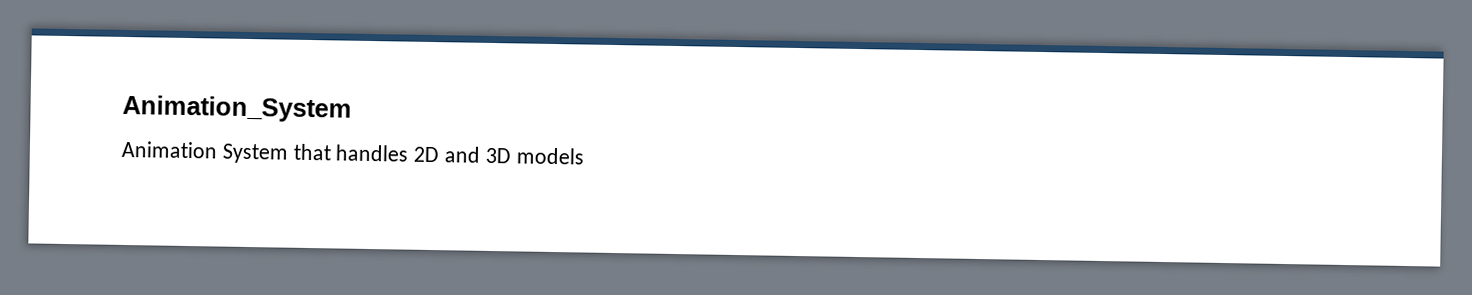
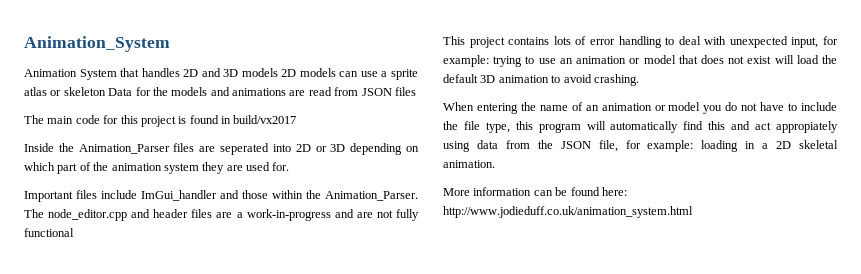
(584, 156) none -> [281,68,419,80] [24,87,416,96] [24,115,297,127] [24,143,419,155] [24,162,290,174] [24,190,418,202] [24,209,419,221] [24,228,74,237] [443,36,838,48] [443,55,837,67] [443,74,639,86] [443,102,837,114] [443,121,839,133] [443,140,838,152] [443,160,495,168] [443,187,627,196] [443,206,693,218] 2D models can use a sprite atlas or skeleton Data for the models and animations are read from JSON files // The main code for this project is found in build/vx2017 // Inside the Animation_Parser files are seperated into 2D or 3D depending on which part of the animation system they are used for. // Important files include ImGui_handler and those within the Animation_Parser. The node_editor.cpp and header files are a work-in-progress and are not fully functional // This project contains lots of error handling to deal with unexpected input, for example: trying to use an animation or model that does not exist will load the default 3D animation to avoid crashing. // When entering the name of an animation or model you do not have to include the file type, this program will automatically find this and act appropiately using data from the JSON file, for example: loading in a 2D skeletal animation. // More information can be found here: http://www.jodieduff.co.uk/animation_system.html

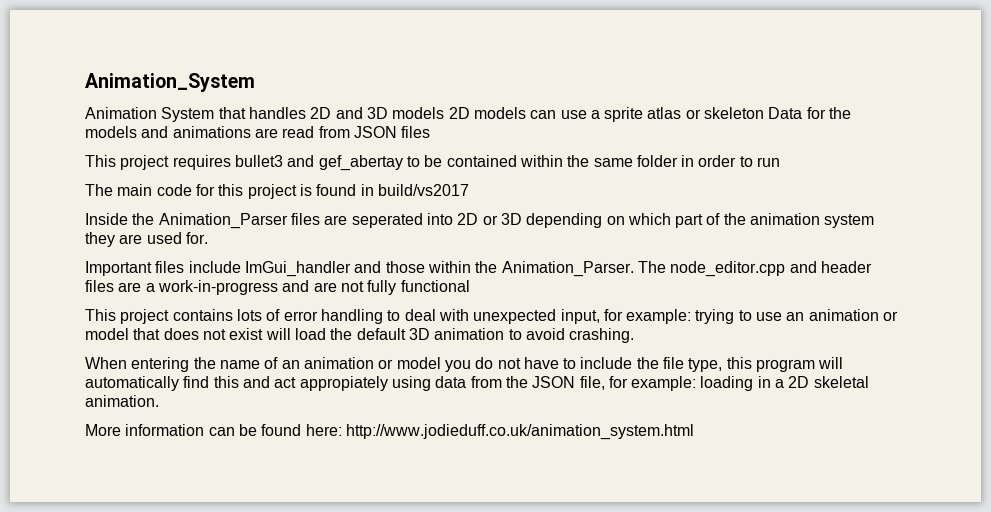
(416, 91) none -> [85,155,781,171] // This project requires bullet3 and gef_abertay to be contained within the same folder in order to run
[233,115,297,124] build/vx2017 -> [377,184,469,196] build/vs2017

